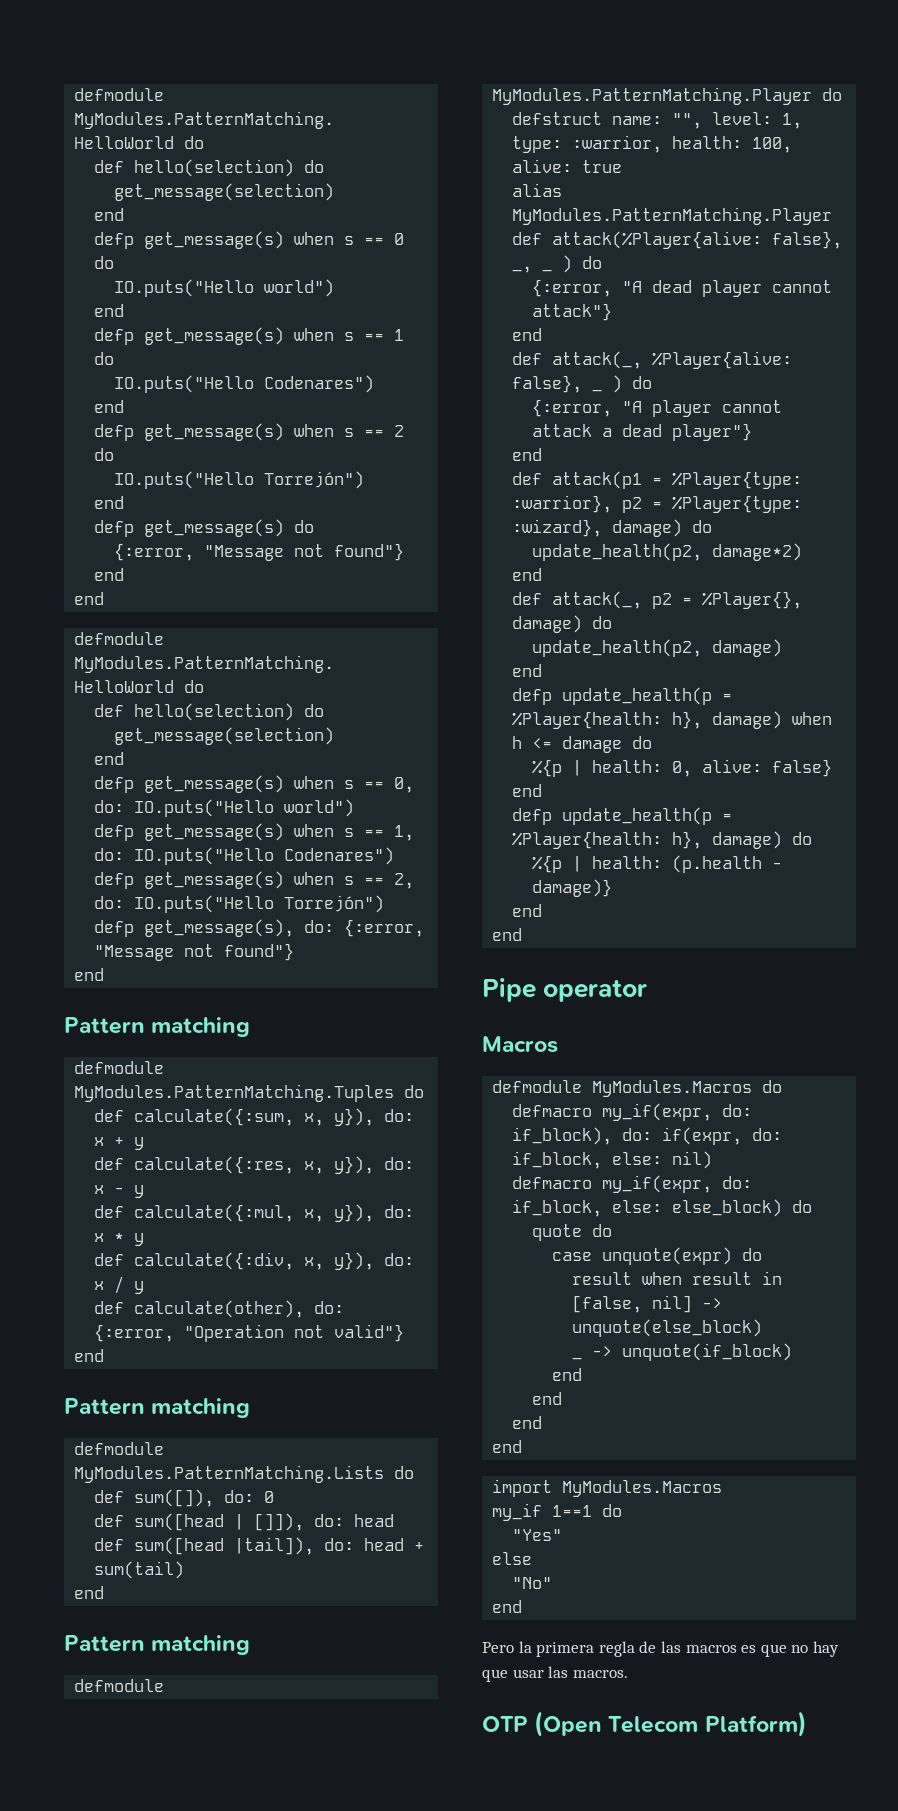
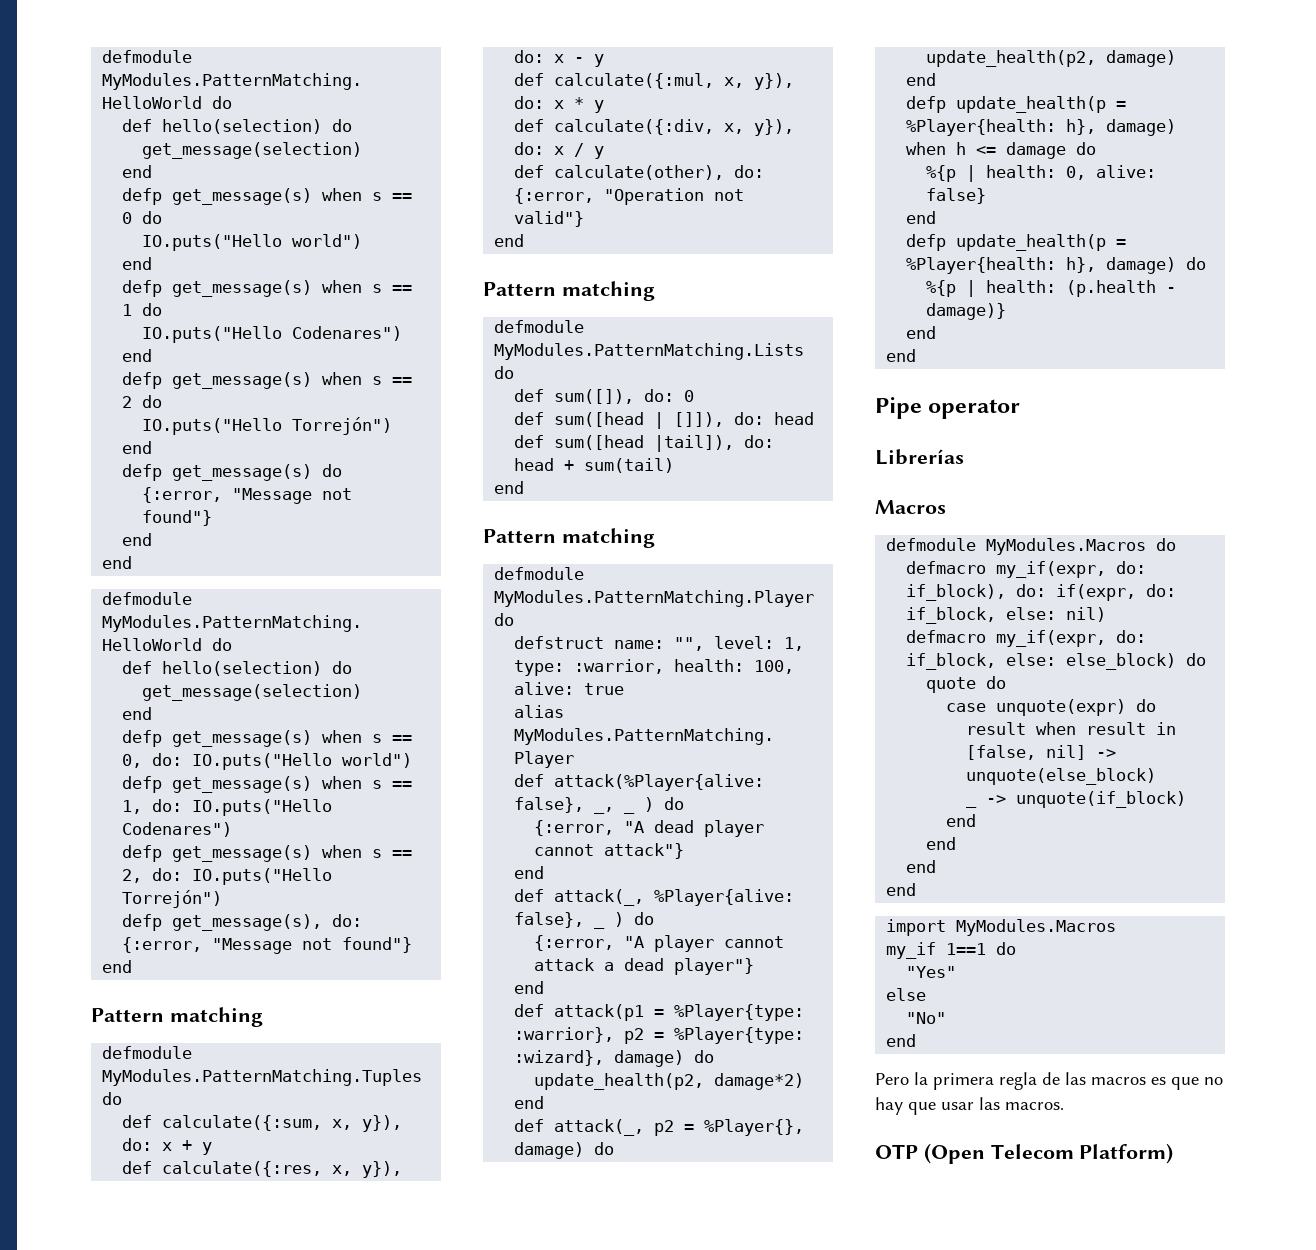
(648, 990) none -> [875,449,964,465] // Librerías

